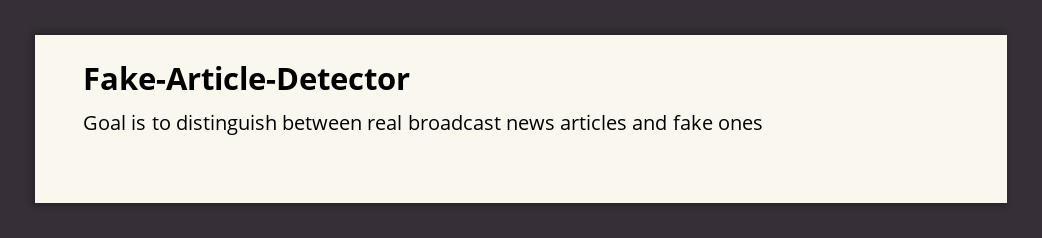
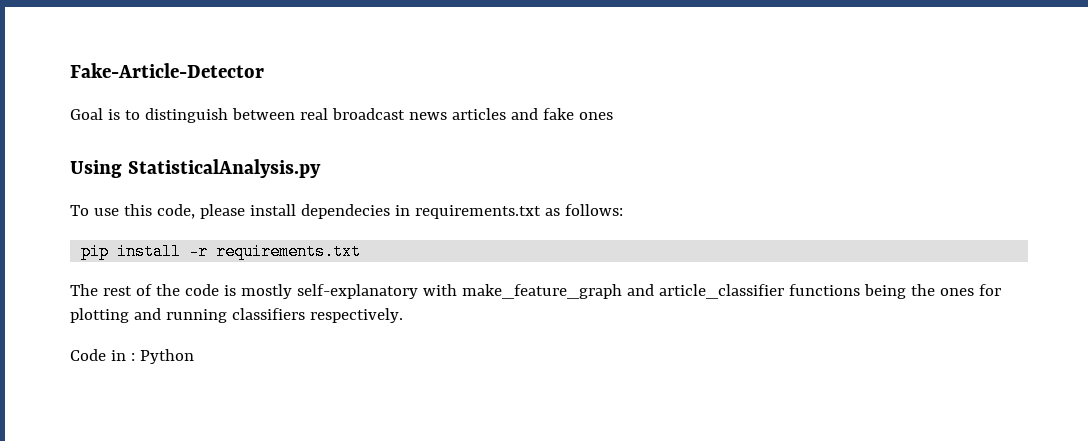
(763, 124) none -> [70,159,321,178] [70,204,623,219] [81,243,362,260] [70,284,1001,299] [70,308,403,323] [70,349,194,364] // Using StatisticalAnalysis.py // To use this code, please install dependecies in requirements.txt as follows: // pip install -r requirements.txt // The rest of the code is mostly self-explanatory with make_feature_graph and article_classifier functions being the ones for plotting and running classifiers respectively. // Code in : Python

